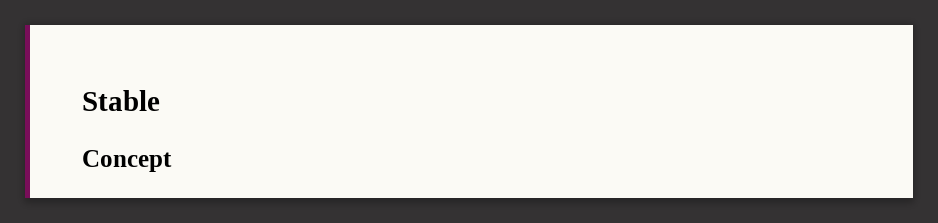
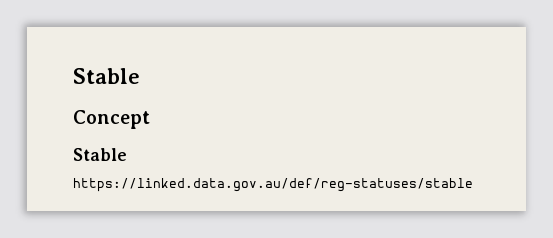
(172, 161) none -> [73,148,127,161] [73,178,473,192] // Stable // https://linked.data.gov.au/def/reg-statuses/stable

